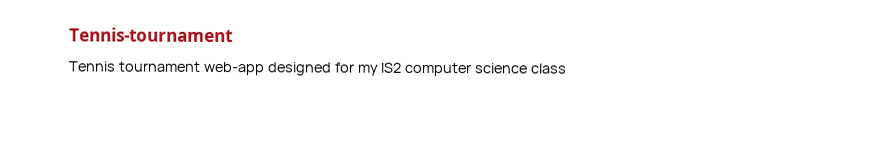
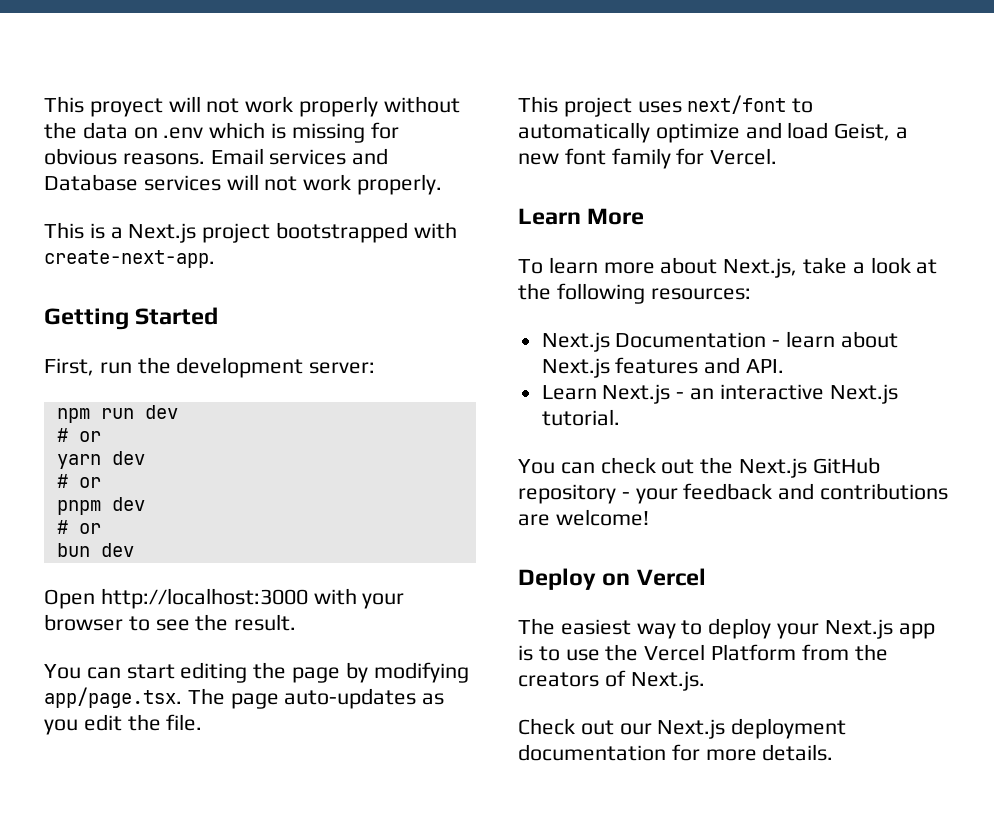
[69,27,233,43] [69,61,568,77] Tennis-tournament // Tennis tournament web-app designed for my IS2 computer science class -> [44,96,460,117] [44,122,399,143] [44,148,389,165] [44,174,443,195] [44,222,457,243] [44,250,215,268] [44,307,219,330] [44,357,376,378] [56,405,178,423] [56,428,101,442] [56,451,145,469] [56,474,101,488] [56,497,145,515] [56,520,101,534] [56,543,134,557] [44,588,405,609] [44,614,297,631] [44,662,469,683] [44,687,445,709] [44,714,203,735] [518,95,814,117] [518,122,909,143] [518,148,778,169] [518,208,645,225] [518,257,938,278] [518,283,751,304] [541,331,898,352] [541,357,785,378] [541,384,898,404] [541,409,620,426] [518,457,880,478] [518,483,949,504] [518,509,649,526] [518,568,706,590] [518,618,935,639] [518,644,888,661] [518,670,705,691] [518,718,847,739] [518,744,834,761] This proyect will not work properly without the data on .env which is missing for obvious reasons. Email services and Database services will not work properly. // This is a Next.js project bootstrapped with create-next-app. // Getting Started // First, run the development server: // npm run dev // # or // yarn dev // # or // pnpm dev // # or // bun dev // Open http://localhost:3000 with your browser to see the result. // You can start editing the page by modifying app/page.tsx. The page auto-updates as you edit the file. // This project uses next/font to automatically optimize and load Geist, a new font family for Vercel. // Learn More // To learn more about Next.js, take a look at the following resources: // Next.js Documentation - learn about Next.js features and API. // Learn Next.js - an interactive Next.js tutorial. // You can check out the Next.js GitHub repository - your feedback and contributions are welcome! // Deploy on Vercel // The easiest way to deploy your Next.js app is to use the Vercel Platform from the creators of Next.js. // Check out our Next.js deployment documentation for more details.

